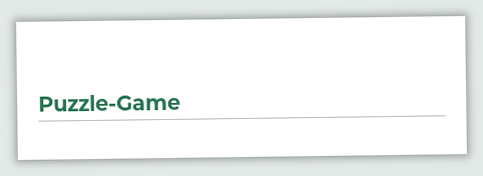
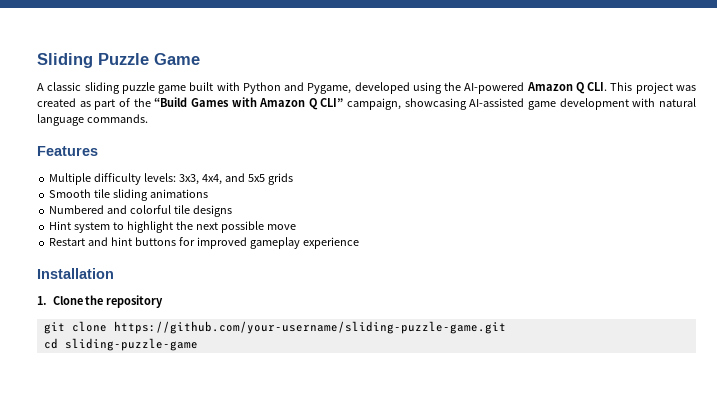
[38,93,181,112] Puzzle-Game -> [37,53,200,68] [37,82,697,94] [37,97,696,110] [37,114,148,126] [37,146,98,156] [49,173,293,185] [49,189,209,201] [49,205,232,217] [49,221,296,233] [49,237,359,249] [37,268,114,279] [37,295,164,308] [43,321,506,334] [43,338,198,351] Sliding Puzzle Game // A classic sliding puzzle game built with Python and Pygame, developed using the AI-powered Amazon Q CLI. This project was created as part of the “Build Games with Amazon Q CLI” campaign, showcasing AI-assisted game development with natural language commands. // Features // Multiple difficulty levels: 3x3, 4x4, and 5x5 grids // Smooth tile sliding animations // Numbered and colorful tile designs // Hint system to highlight the next possible move // Restart and hint buttons for improved gameplay experience // Installation // 1. Clone the repository // git clone https://github.com/your-username/sliding-puzzle-game.git // cd sliding-puzzle-game

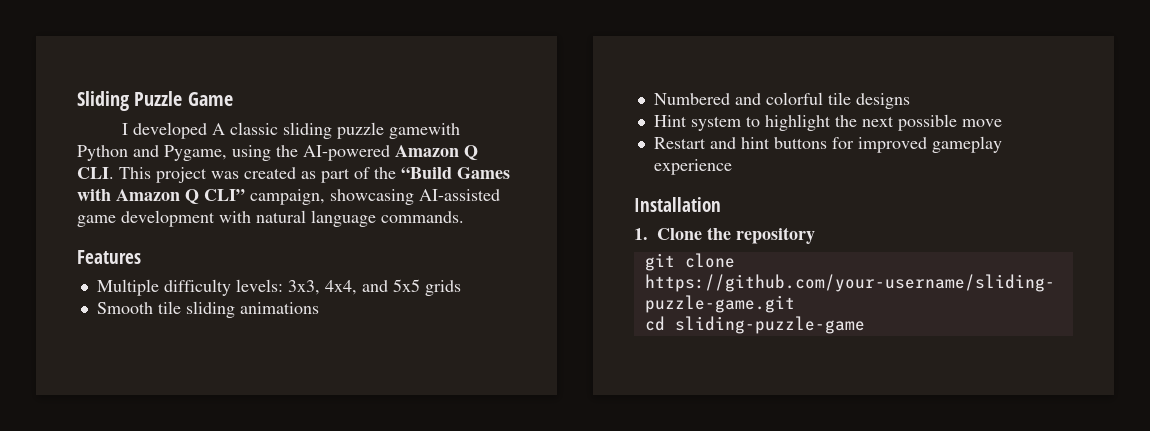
(200, 59) none -> [122,122,208,139] I developed
[158,82,240,94] game built with -> [389,123,461,139] gamewith
[354,82,410,94] developed -> (227, 153) none

